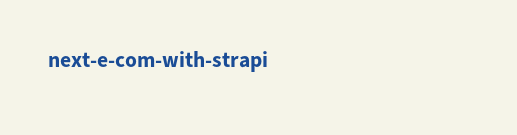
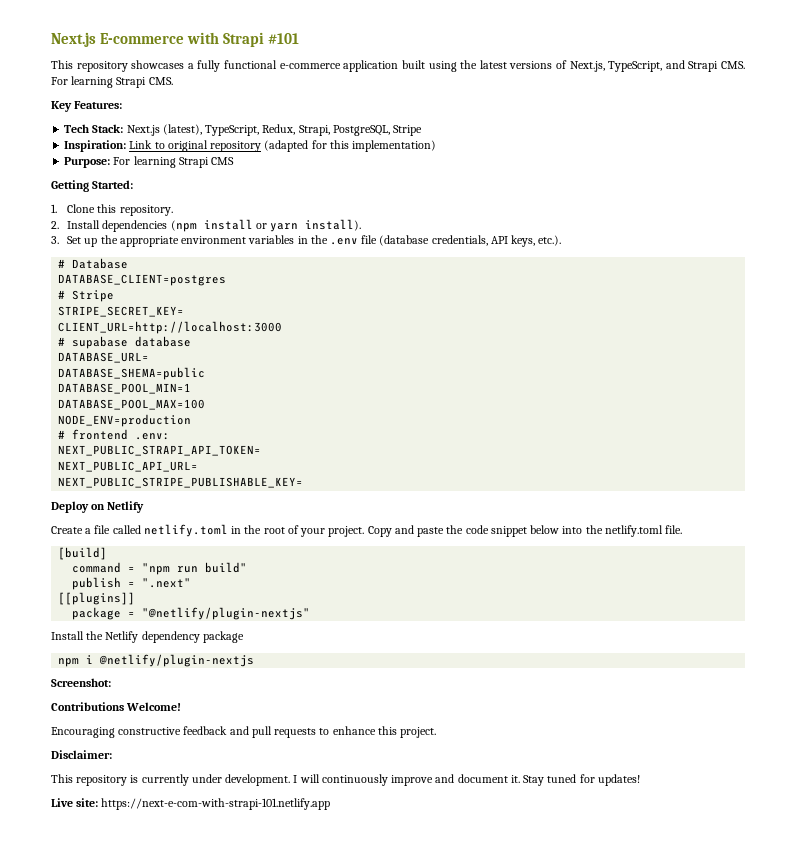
[48,51,268,72] next-e-com-with-strapi -> [51,32,300,47] [51,60,745,72] [51,76,173,88] [51,101,123,112] [64,124,423,136] [64,140,437,152] [64,156,235,168] [51,180,134,192] [51,204,173,216] [51,219,362,232] [51,235,562,247] [58,258,129,269] [58,274,227,286] [58,290,115,302] [58,306,185,317] [58,321,283,334] [58,336,192,349] [58,352,150,363] [58,367,206,380] [58,383,192,394] [58,399,206,410] [58,414,192,427] [58,429,171,440] [58,445,262,456] [58,461,199,472] [58,477,304,488] [51,501,145,513] [51,524,683,537] [58,547,108,560] [72,562,248,575] [72,577,192,590] [58,592,136,605] [72,607,311,620] [51,631,244,643] [58,654,255,667] [51,678,111,687] [51,702,182,711] [51,726,437,738] [51,750,112,759] [51,774,640,786] [51,798,331,810] Next.js E-commerce with Strapi #101 // This repository showcases a fully functional e-commerce application built using the latest versions of Next.js, TypeScript, and Strapi CMS. For learning Strapi CMS. // Key Features: // Tech Stack: Next.js (latest), TypeScript, Redux, Strapi, PostgreSQL, Stripe // Inspiration: Link to original repository (adapted for this implementation) // Purpose: For learning Strapi CMS // Getting Started: // 1. Clone this repository. // 2. Install dependencies (npm install or yarn install). // 3. Set up the appropriate environment variables in the .env file (database credentials, API keys, etc.). // # Database // DATABASE_CLIENT=postgres // # Stripe // STRIPE_SECRET_KEY= // CLIENT_URL=http://localhost:3000 // # supabase database // DATABASE_URL= // DATABASE_SHEMA=public // DATABASE_POOL_MIN=1 // DATABASE_POOL_MAX=100 // NODE_ENV=production // # frontend .env: // NEXT_PUBLIC_STRAPI_API_TOKEN= // NEXT_PUBLIC_API_URL= // NEXT_PUBLIC_STRIPE_PUBLISHABLE_KEY= // Deploy on Netlify // Create a file called netlify.toml in the root of your project. Copy and paste the code snippet below into the netlify.toml file. // [build] // command = "npm run build" // publish = ".next" // [[plugins]] // package = "@netlify/plugin-nextjs" // Install the Netlify dependency package // npm i @netlify/plugin-nextjs // Screenshot: // Contributions Welcome! // Encouraging constructive feedback and pull requests to enhance this project. // Disclaimer: // This repository is currently under development. I will continuously improve and document it. Stay tuned for updates! // Live site: https://next-e-com-with-strapi-101.netlify.app

